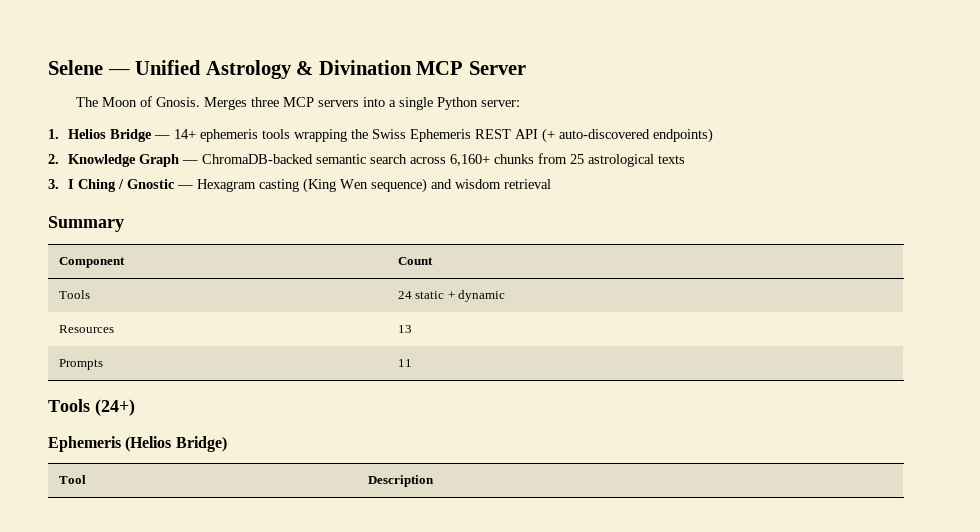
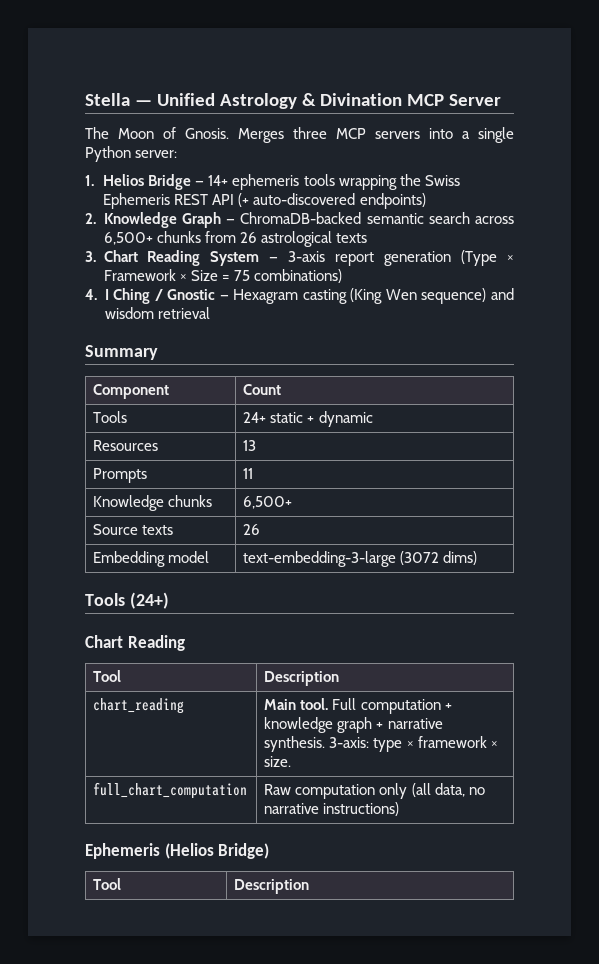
[48,60,103,75] Selene -> [85,93,130,106] Stella
[450,154,491,166] 6,160+ -> [103,232,153,245] 6,500+
[570,154,585,164] 25 -> [239,232,257,243] 26
(59, 184) none -> [103,250,514,266] [103,269,342,283] [85,289,97,300] Chart Reading System — 3-axis report generation (Type × Framework × Size = 75 combinations) // 4.
[397,291,412,299] 24 -> [243,412,267,423] 24+
[48,399,135,416] // Tools (24+) -> [93,495,213,511] [243,496,293,509] [93,524,174,535] [243,524,261,535] [93,551,210,567] [243,551,478,567] [85,592,169,609] [85,635,185,651] [93,670,122,682] [264,671,340,686] [93,698,185,714] [264,698,452,714] [264,717,443,733] [264,736,498,752] [264,756,292,767] [93,782,248,799] [264,783,485,799] [264,802,400,816] // Knowledge chunks | 6,500+ // Source texts | 26 // Embedding model | text-embedding-3-large (3072 dims) // Tools (24+) // Chart Reading // Tool | Description // chart_reading | Main tool. Full computation + knowledge graph + narrative synthesis. 3-axis: type × framework × size. // full_chart_computation | Raw computation only (all data, no narrative instructions)

